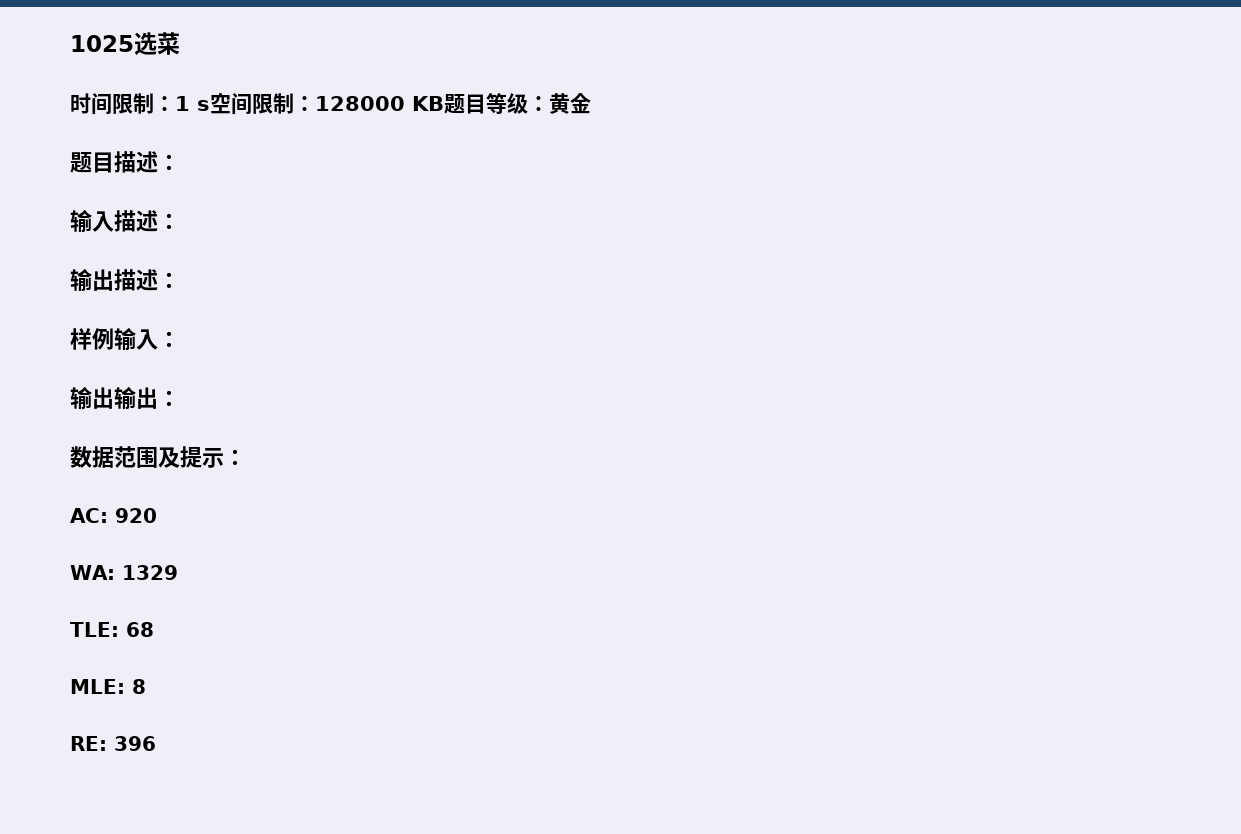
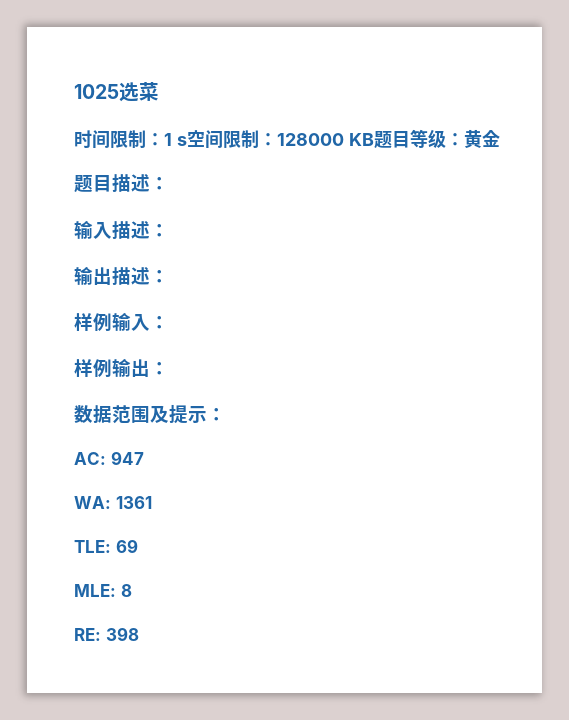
[70,387,114,409] 输出 -> [74,359,112,377] 样例
[115,508,157,523] 920 -> [110,451,144,465] 947
[121,565,178,580] 1329 -> [115,496,152,509] 1361
[126,622,154,637] 68 -> [115,539,138,553] 69
[114,736,156,751] 396 -> [105,627,139,641] 398

